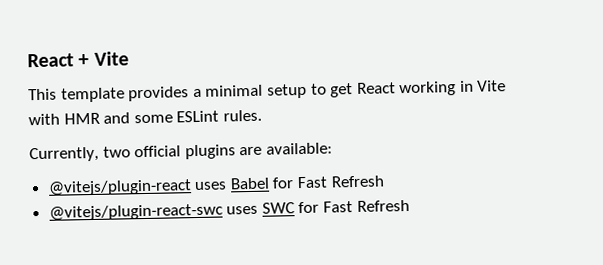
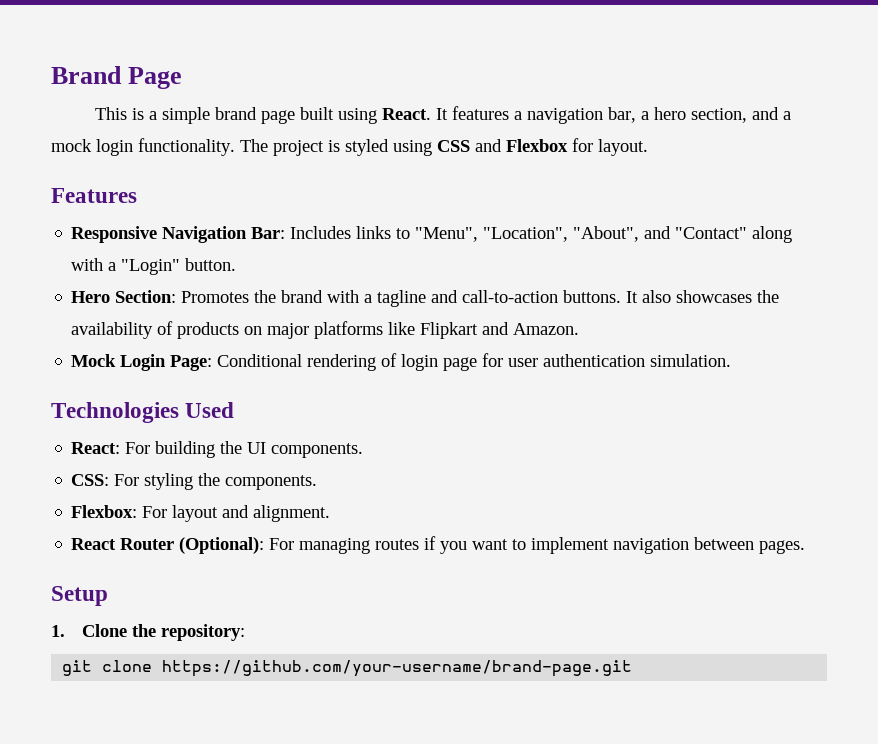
[27,51,129,68] [28,80,507,103] [28,109,262,126] [29,142,333,163] [47,175,385,196] [48,199,410,221] React + Vite // This template provides a minimal setup to get React working in Vite with HMR and some ESLint rules. // Currently, two official plugins are available: // @vitejs/plugin-react uses Babel for Fast Refresh // @vitejs/plugin-react-swc uses SWC for Fast Refresh -> [51,66,183,89] [95,106,792,124] [51,138,648,156] [51,188,137,203] [71,226,793,243] [71,258,237,275] [71,290,780,307] [71,321,580,339] [71,353,732,371] [51,402,235,423] [71,441,364,458] [71,473,318,490] [71,505,331,522] [71,536,806,554] [51,586,108,606] [51,624,246,641] [62,660,633,677] Brand Page // This is a simple brand page built using React. It features a navigation bar, a hero section, and a mock login functionality. The project is styled using CSS and Flexbox for layout. // Features // Responsive Navigation Bar: Includes links to "Menu", "Location", "About", and "Contact" along with a "Login" button. // Hero Section: Promotes the brand with a tagline and call-to-action buttons. It also showcases the availability of products on major platforms like Flipkart and Amazon. // Mock Login Page: Conditional rendering of login page for user authentication simulation. // Technologies Used // React: For building the UI components. // CSS: For styling the components. // Flexbox: For layout and alignment. // React Router (Optional): For managing routes if you want to implement navigation between pages. // Setup // 1. Clone the repository: // git clone https://github.com/your-username/brand-page.git

